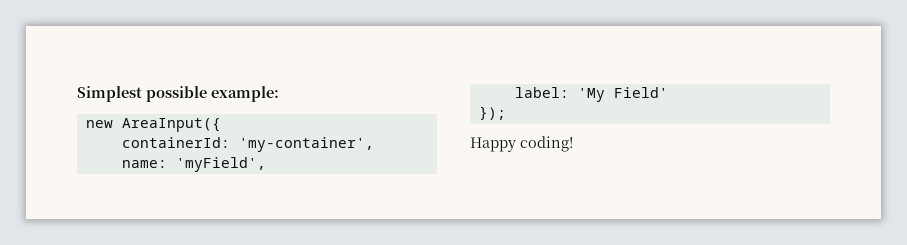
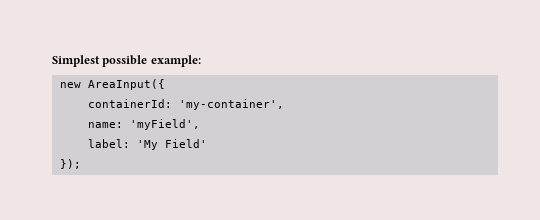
[470,136,573,152] // Happy coding! -> (81, 164) none

